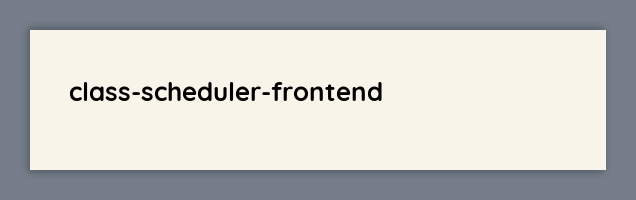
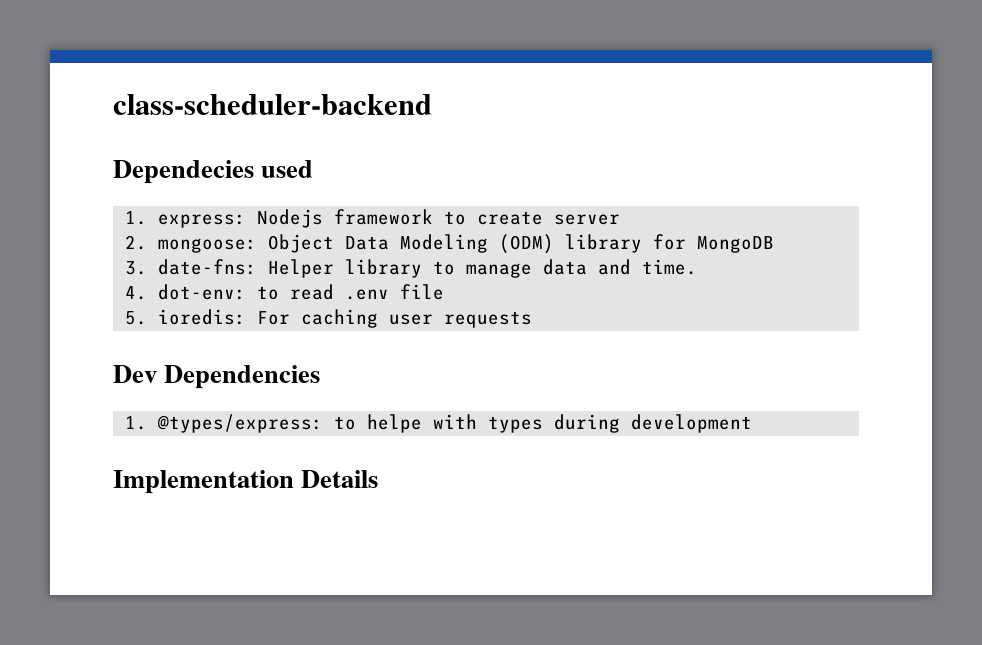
[69,82,383,101] class-scheduler-frontend -> [113,94,432,115] [113,160,314,184] [125,209,620,228] [125,234,774,254] [125,259,697,278] [125,284,444,300] [125,309,532,328] [113,365,321,389] [125,414,752,433] [113,470,379,494] class-scheduler-backend // Dependecies used // 1. express: Nodejs framework to create server // 2. mongoose: Object Data Modeling (ODM) library for MongoDB // 3. date-fns: Helper library to manage data and time. // 4. dot-env: to read .env file // 5. ioredis: For caching user requests // Dev Dependencies // 1. @types/express: to helpe with types during development // Implementation Details

